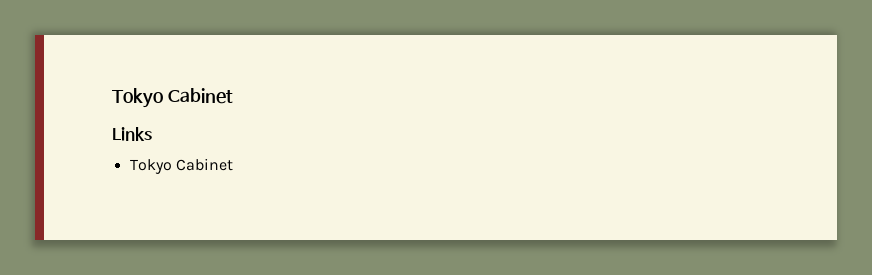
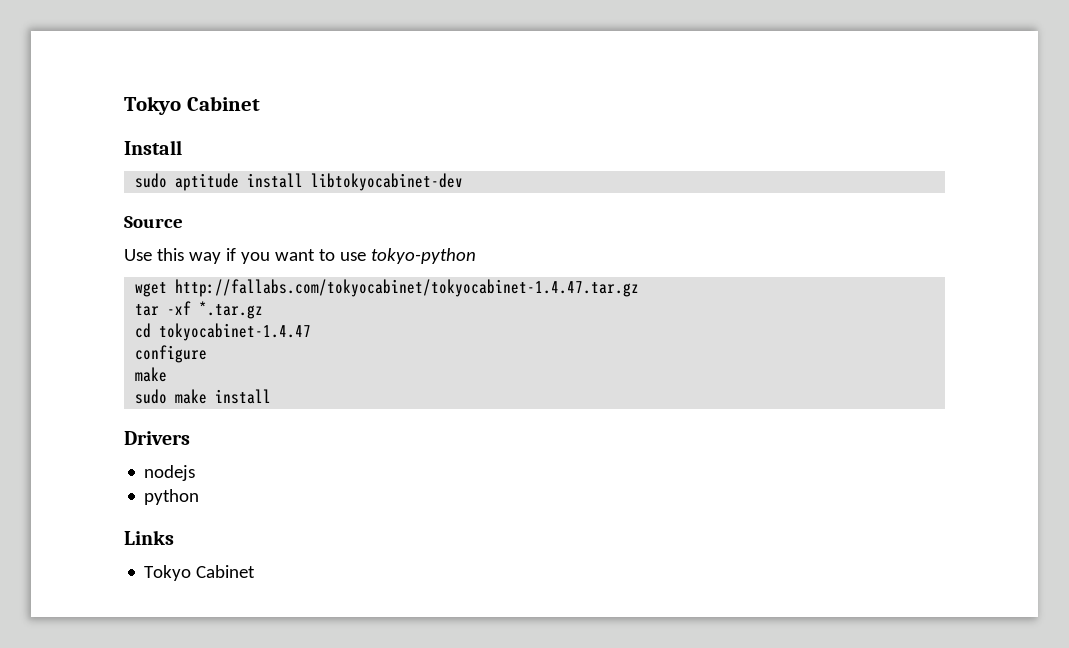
[112,88,233,108] Tokyo Cabinet -> [124,96,260,115] [124,140,182,155] [135,173,464,191] [124,216,183,228] [124,248,476,264] [135,279,640,297] [135,301,264,319] [135,323,312,341] [135,345,208,363] [135,367,168,382] [135,389,272,404] [124,431,190,445] [144,465,196,481] [144,489,200,505] Tokyo Cabinet // Install // sudo aptitude install libtokyocabinet-dev // Source // Use this way if you want to use tokyo-python // wget http://fallabs.com/tokyocabinet/tokyocabinet-1.4.47.tar.gz // tar -xf *.tar.gz // cd tokyocabinet-1.4.47 // configure // make // sudo make install // Drivers // nodejs // python

